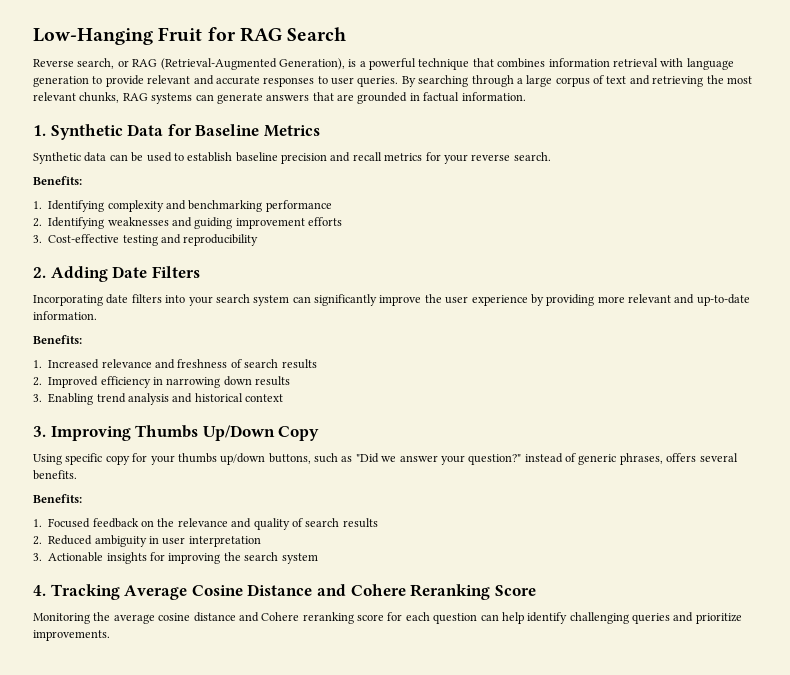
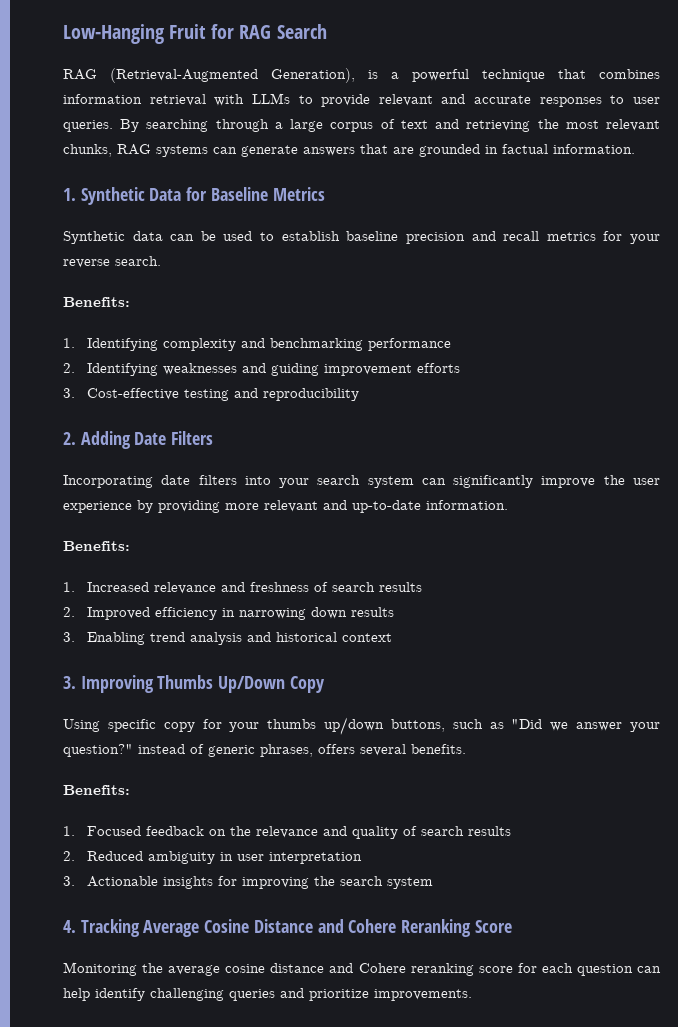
[33,58,129,69] Reverse search, or -> (327, 31) none
[686,58,734,70] [33,76,89,87] language generation -> [251,93,290,104] LLMs

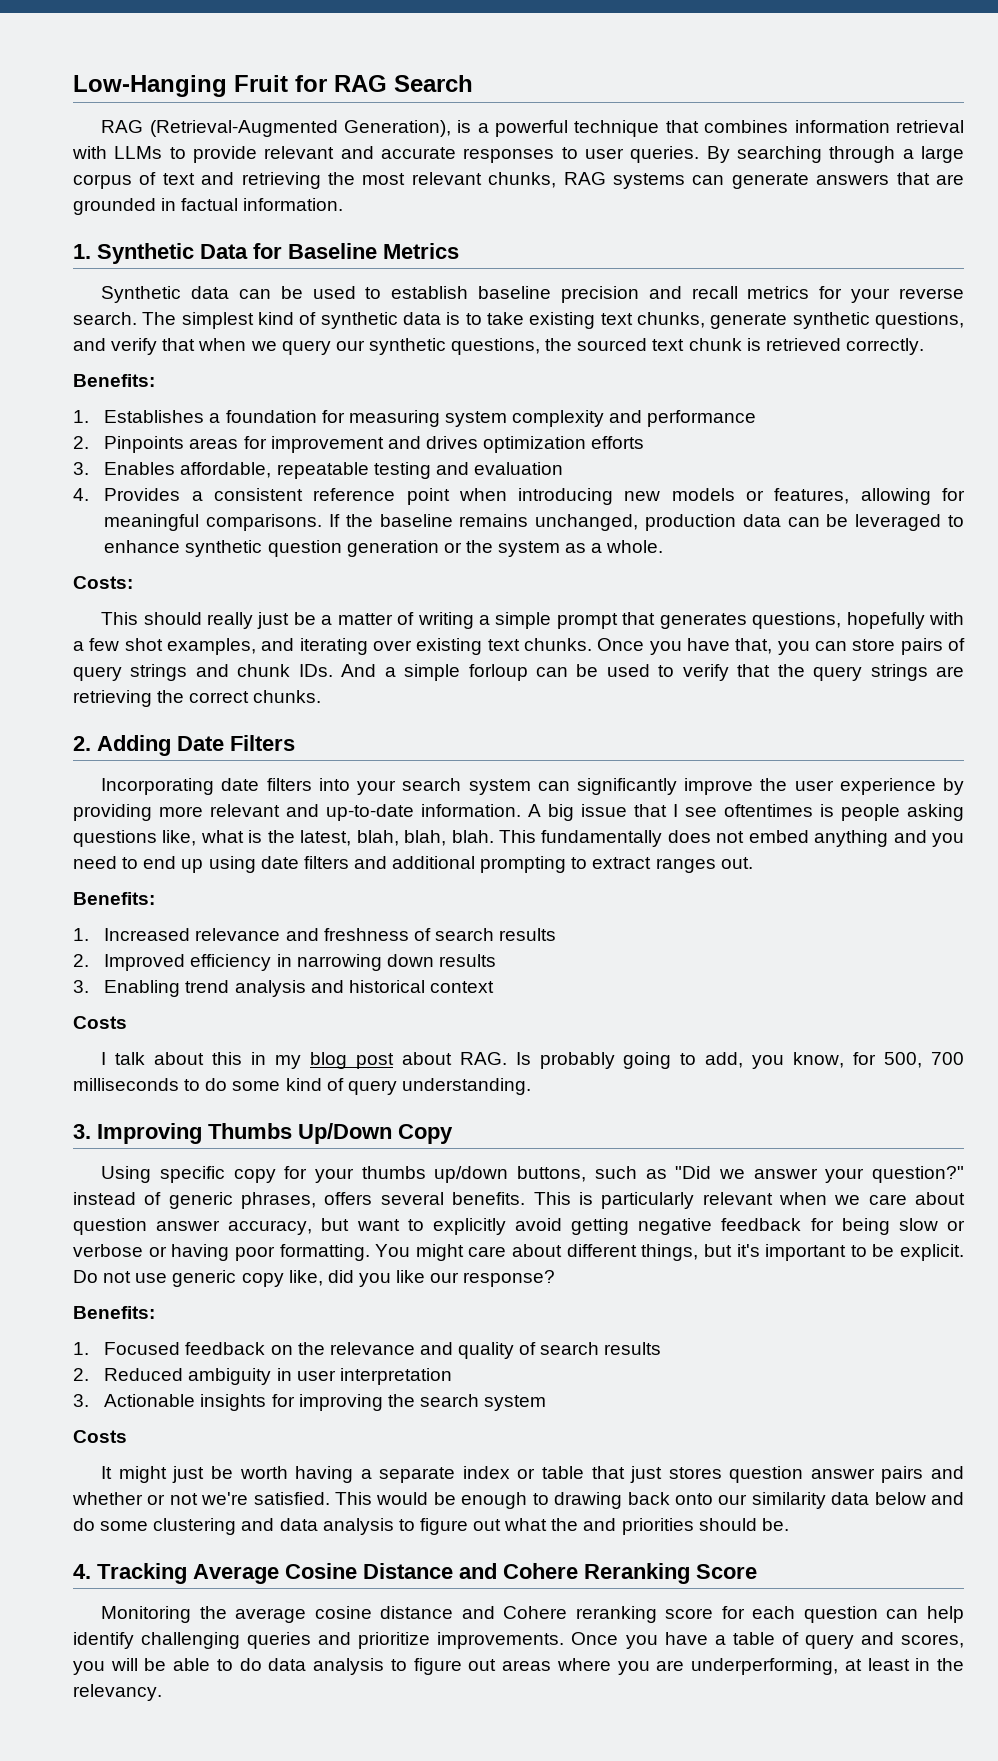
[63,297,130,307] [63,338,159,351] // Benefits: // 1. Identifying -> [142,312,965,329] [73,338,924,355] [73,374,155,387] [73,410,507,427] The simplest kind of synthetic data is to take existing text chunks, generate synthetic questions, and verify that when we query our synthetic questions, the sourced text chunk is retrieved correctly. // Benefits: // 1. Establishes a foundation for measuring system
[270,338,364,351] benchmarking -> (643, 416) none
[87,363,461,376] [63,388,360,401] Identifying weaknesses and guiding improvement efforts // 3. Cost-effective testing and reproducibility -> [104,436,645,453] [73,462,563,479] [73,488,965,505] [104,514,964,531] [104,540,664,557] [73,576,133,589] [101,612,964,629] [73,638,966,655] [73,664,965,681] [73,690,322,707] Pinpoints areas for improvement and drives optimization efforts // 3. Enables affordable, repeatable testing and evaluation // 4. Provides a consistent reference point when introducing new models or features, allowing for meaningful comparisons. If the baseline remains unchanged, production data can be leveraged to enhance synthetic question generation or the system as a whole. // Costs: // This should really just be a matter of writing a simple prompt that generates questions, hopefully with a few shot examples, and iterating over existing text chunks. Once you have that, you can store pairs of query strings and chunk IDs. And a simple forloup can be used to verify that the query strings are retrieving the correct chunks.
(508, 505) none -> [528,804,964,821] [73,830,964,847] [73,856,753,873] A big issue that I see oftentimes is people asking questions like, what is the latest, blah, blah, blah. This fundamentally does not embed anything and you need to end up using date filters and additional prompting to extract ranges out.
(393, 637) none -> [73,1016,127,1029] [101,1052,964,1069] [73,1078,531,1095] // Costs // I talk about this in my blog post about RAG. Is probably going to add, you know, for 500, 700 milliseconds to do some kind of query understanding.
(466, 749) none -> [533,1192,966,1209] [73,1218,965,1235] [73,1244,964,1261] [73,1270,556,1287] This is particularly relevant when we care about question answer accuracy, but want to explicitly avoid getting negative feedback for being slow or verbose or having poor formatting. You might care about different things, but it's important to be explicit. Do not use generic copy like, did you like our response?
(434, 883) none -> [73,1430,127,1443] [101,1466,964,1483] [72,1492,964,1509] [73,1518,789,1535] // Costs // It might just be worth having a separate index or table that just stores question answer pairs and whether or not we're satisfied. This would be enough to drawing back onto our similarity data below and do some clustering and data analysis to figure out what the and priorities should be.
(472, 995) none -> [571,1632,964,1649] [73,1658,964,1675] [73,1684,162,1701] Once you have a table of query and scores, you will be able to do data analysis to figure out areas where you are underperforming, at least in the relevancy.

